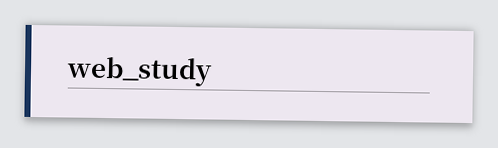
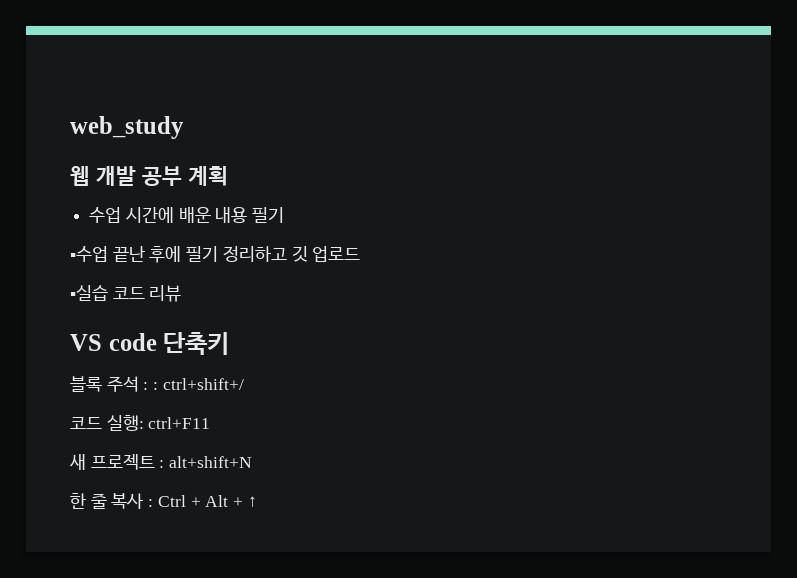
(213, 71) none -> [70,166,228,186] [89,207,285,223] [70,246,361,263] [70,285,182,302] [70,332,230,355] [70,376,244,392] [70,415,211,431] [69,454,253,470] [70,493,257,509] // 웹 개발 공부 계획 // 수업 시간에 배운 내용 필기 // ▪수업 끝난 후에 필기 정리하고 깃 업로드 // ▪실습 코드 리뷰 // VS code 단축키 // 블록 주석 : : ctrl+shift+/ // 코드 실행: ctrl+F11 // 새 프로젝트 : alt+shift+N // 한 줄 복사 : Ctrl + Alt + ↑

